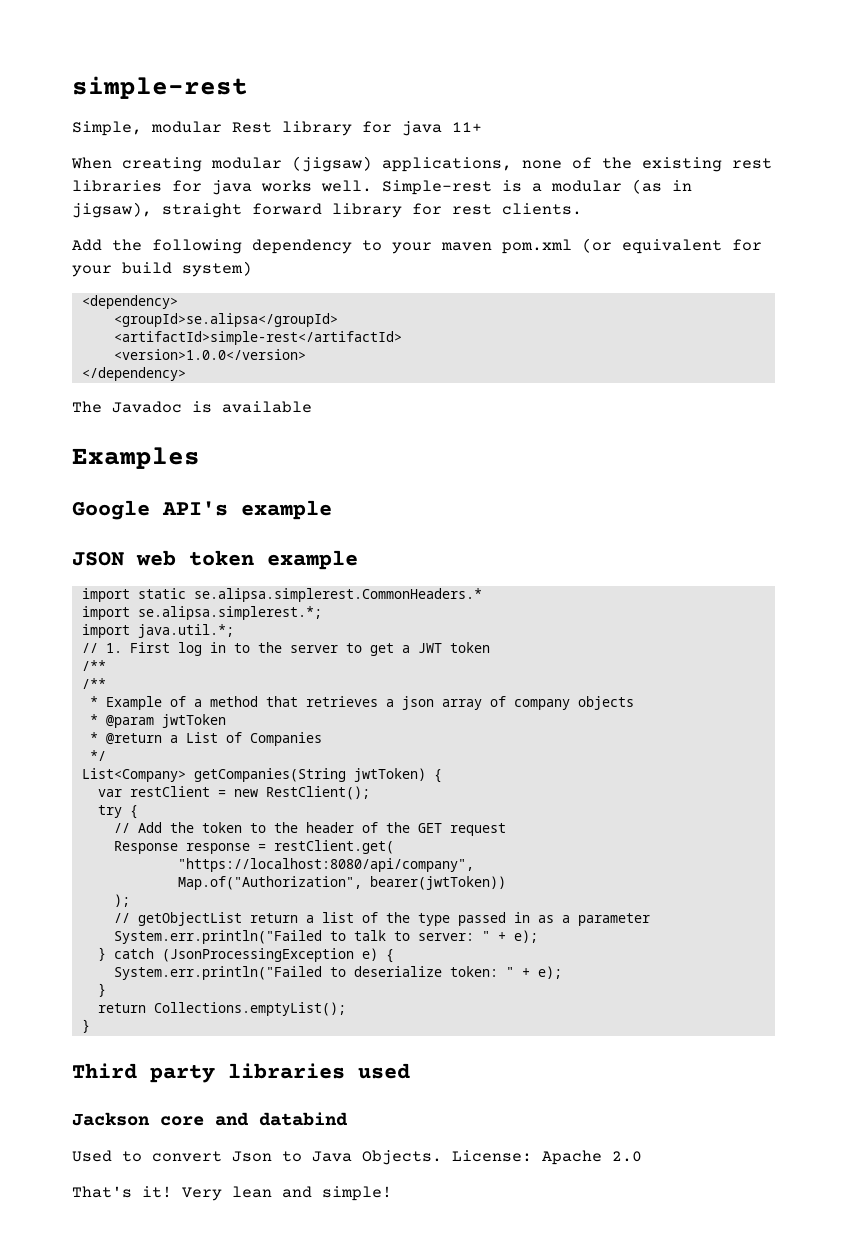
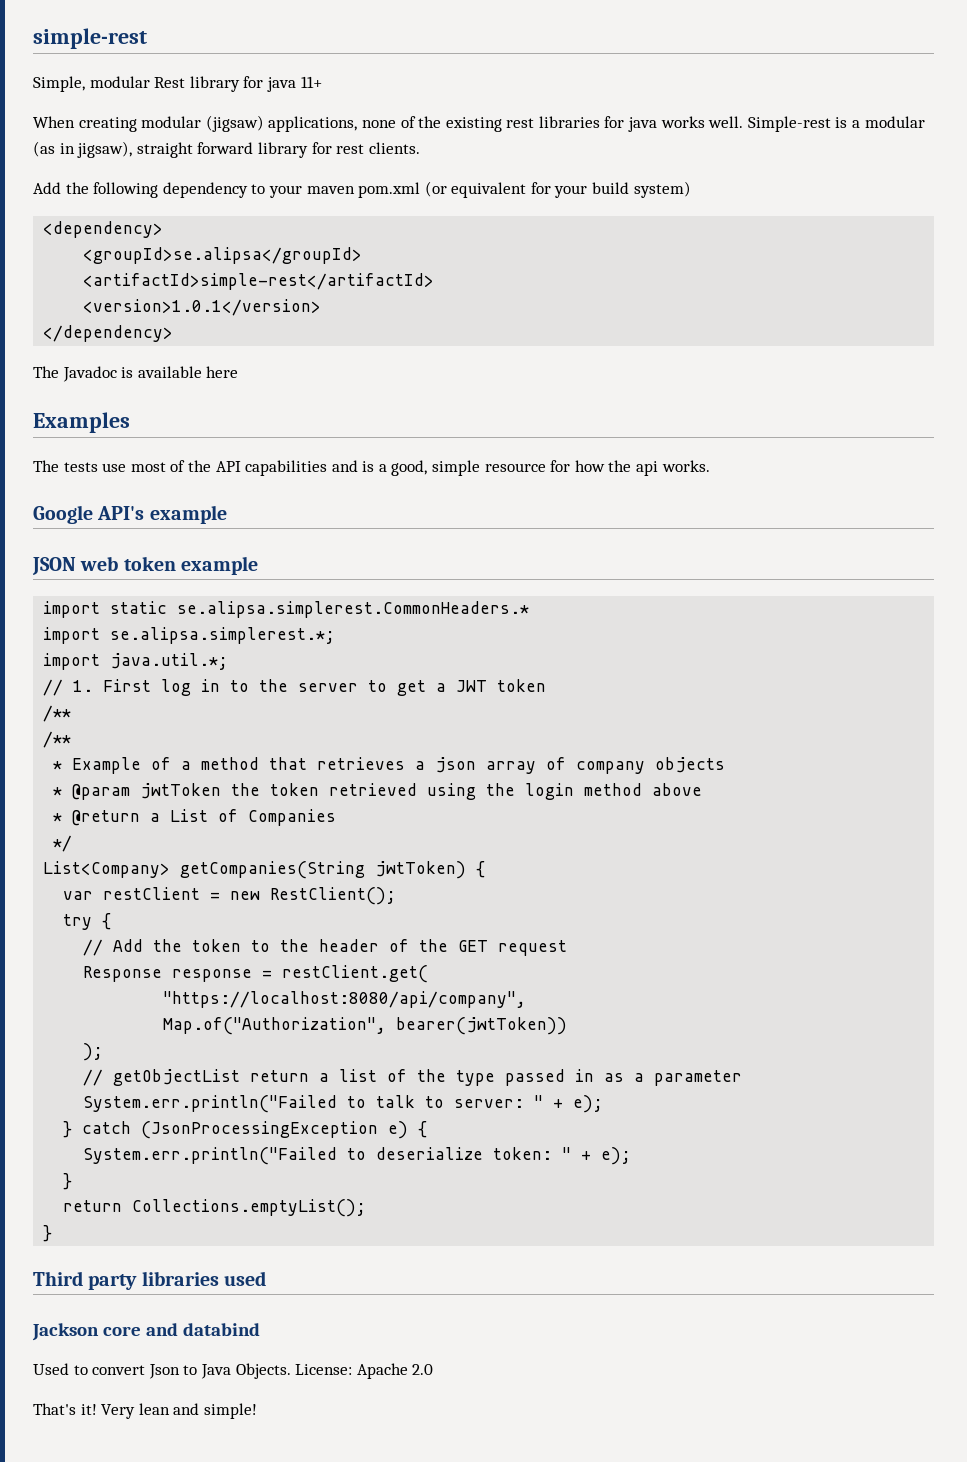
[113,349,306,360] <version>1.0.0</version> -> [83,299,322,316] <version>1.0.1</version>
(312, 407) none -> [206,366,239,378] here
(200, 458) none -> [33,460,710,476] // The tests use most of the API capabilities and is a good, simple resource for how the api works.
(226, 721) none -> [231,783,703,800] the token retrieved using the login method above

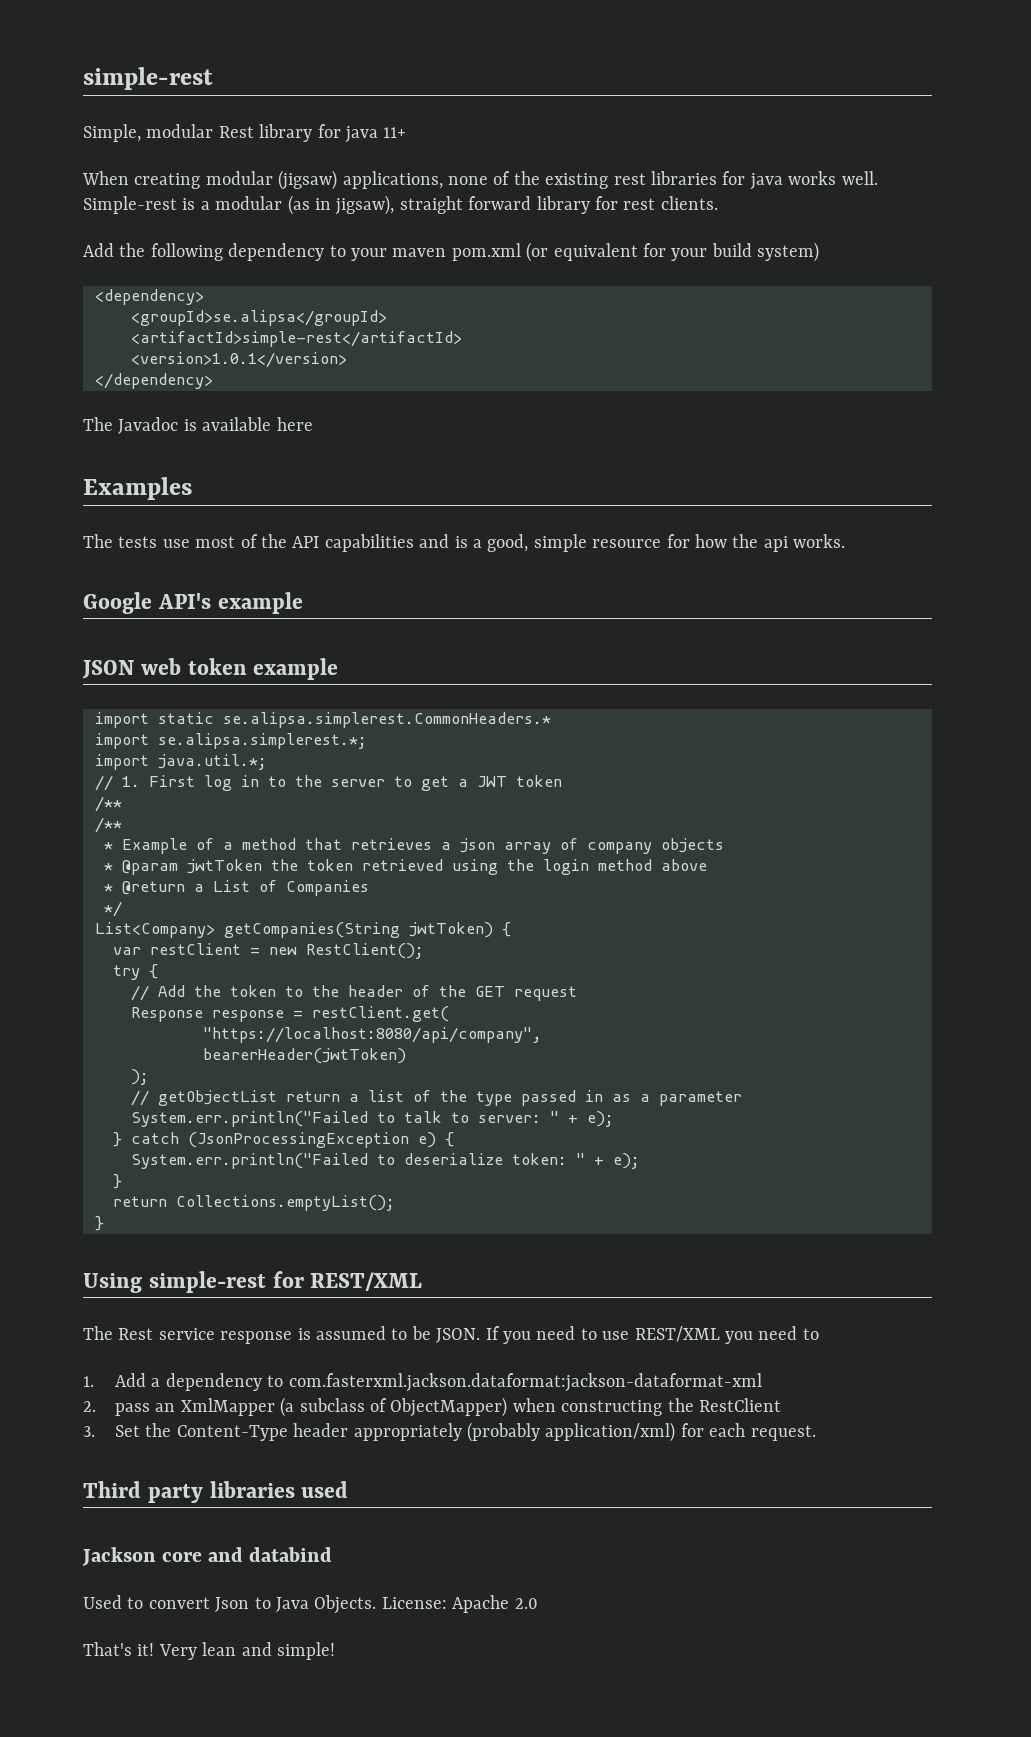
[163,1017,568,1035] Map.of("Authorization", bearer(jwtToken)) -> [203,1048,406,1064] bearerHeader(jwtToken)
(53, 1233) none -> [83,1271,423,1293] [83,1326,819,1344] [83,1373,762,1392] [83,1397,781,1417] [83,1422,816,1442] // Using simple-rest for REST/XML // The Rest service response is assumed to be JSON. If you need to use REST/XML you need to // 1. Add a dependency to com.fasterxml.jackson.dataformat:jackson-dataformat-xml // 2. pass an XmlMapper (a subclass of ObjectMapper) when constructing the RestClient // 3. Set the Content-Type header appropriately (probably application/xml) for each request.

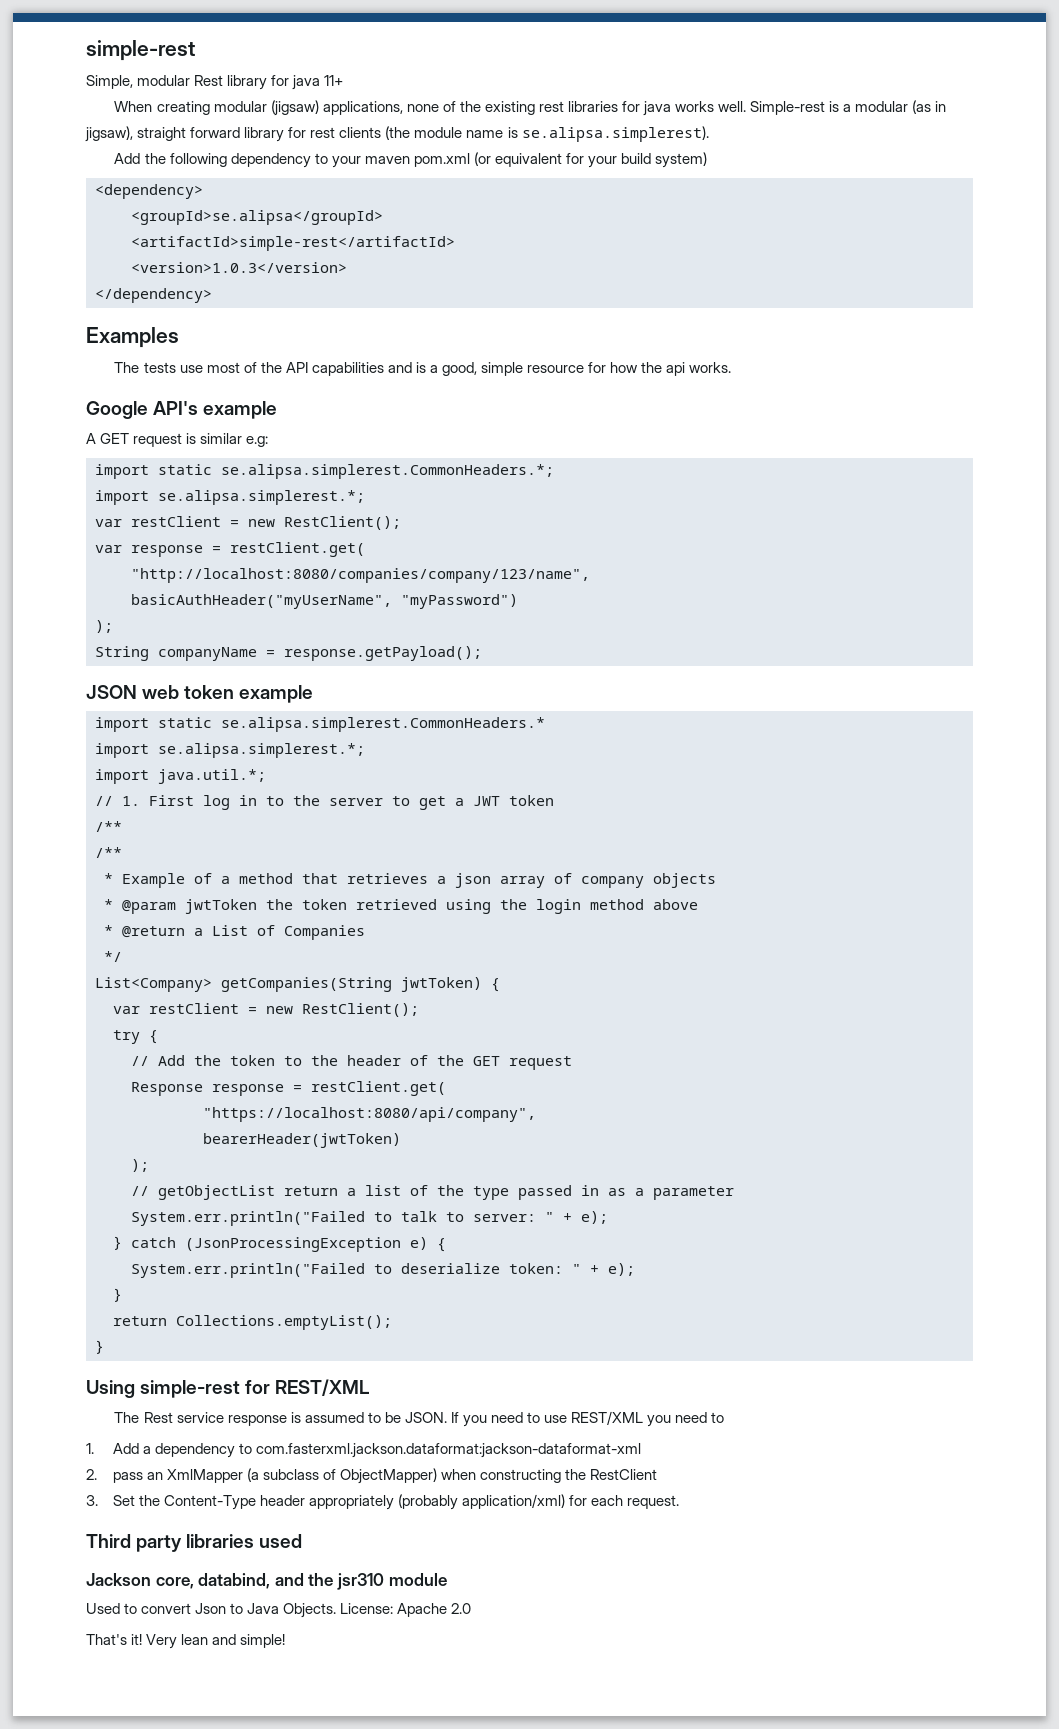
[660,196,718,210] clients. -> [339,126,709,142] clients (the module name is se.alipsa.simplerest).
[131,352,347,368] <version>1.0.1</version> -> [131,262,347,273] <version>1.0.3</version>
[83,417,313,434] // The Javadoc is available here -> (212, 295) none
(303, 603) none -> [86,433,269,447] [95,464,554,479] [95,490,365,505] [95,516,401,530] [95,542,365,557] [131,568,590,583] [131,594,518,609] [95,620,113,633] [95,646,482,661] // A GET request is similar e.g: // import static se.alipsa.simplerest.CommonHeaders.*; // import se.alipsa.simplerest.*; // var restClient = new RestClient(); // var response = restClient.get( // "http://localhost:8080/companies/company/123/name", // basicAuthHeader("myUserName", "myPassword") // ); // String companyName = response.getPayload();
[162,1547,333,1562] core and databind -> [155,1573,447,1590] core, databind, and the jsr310 module

